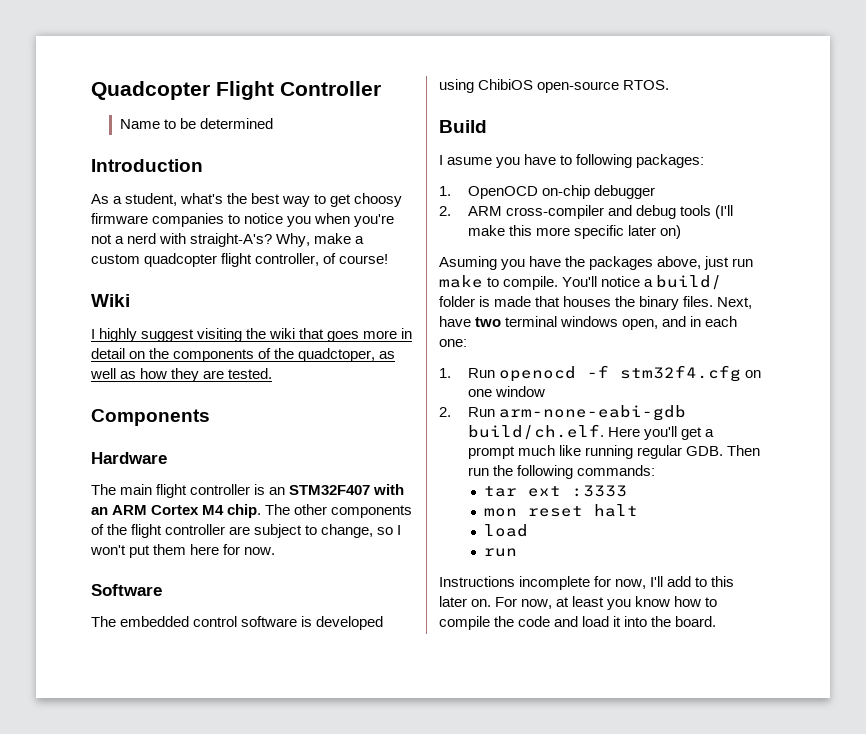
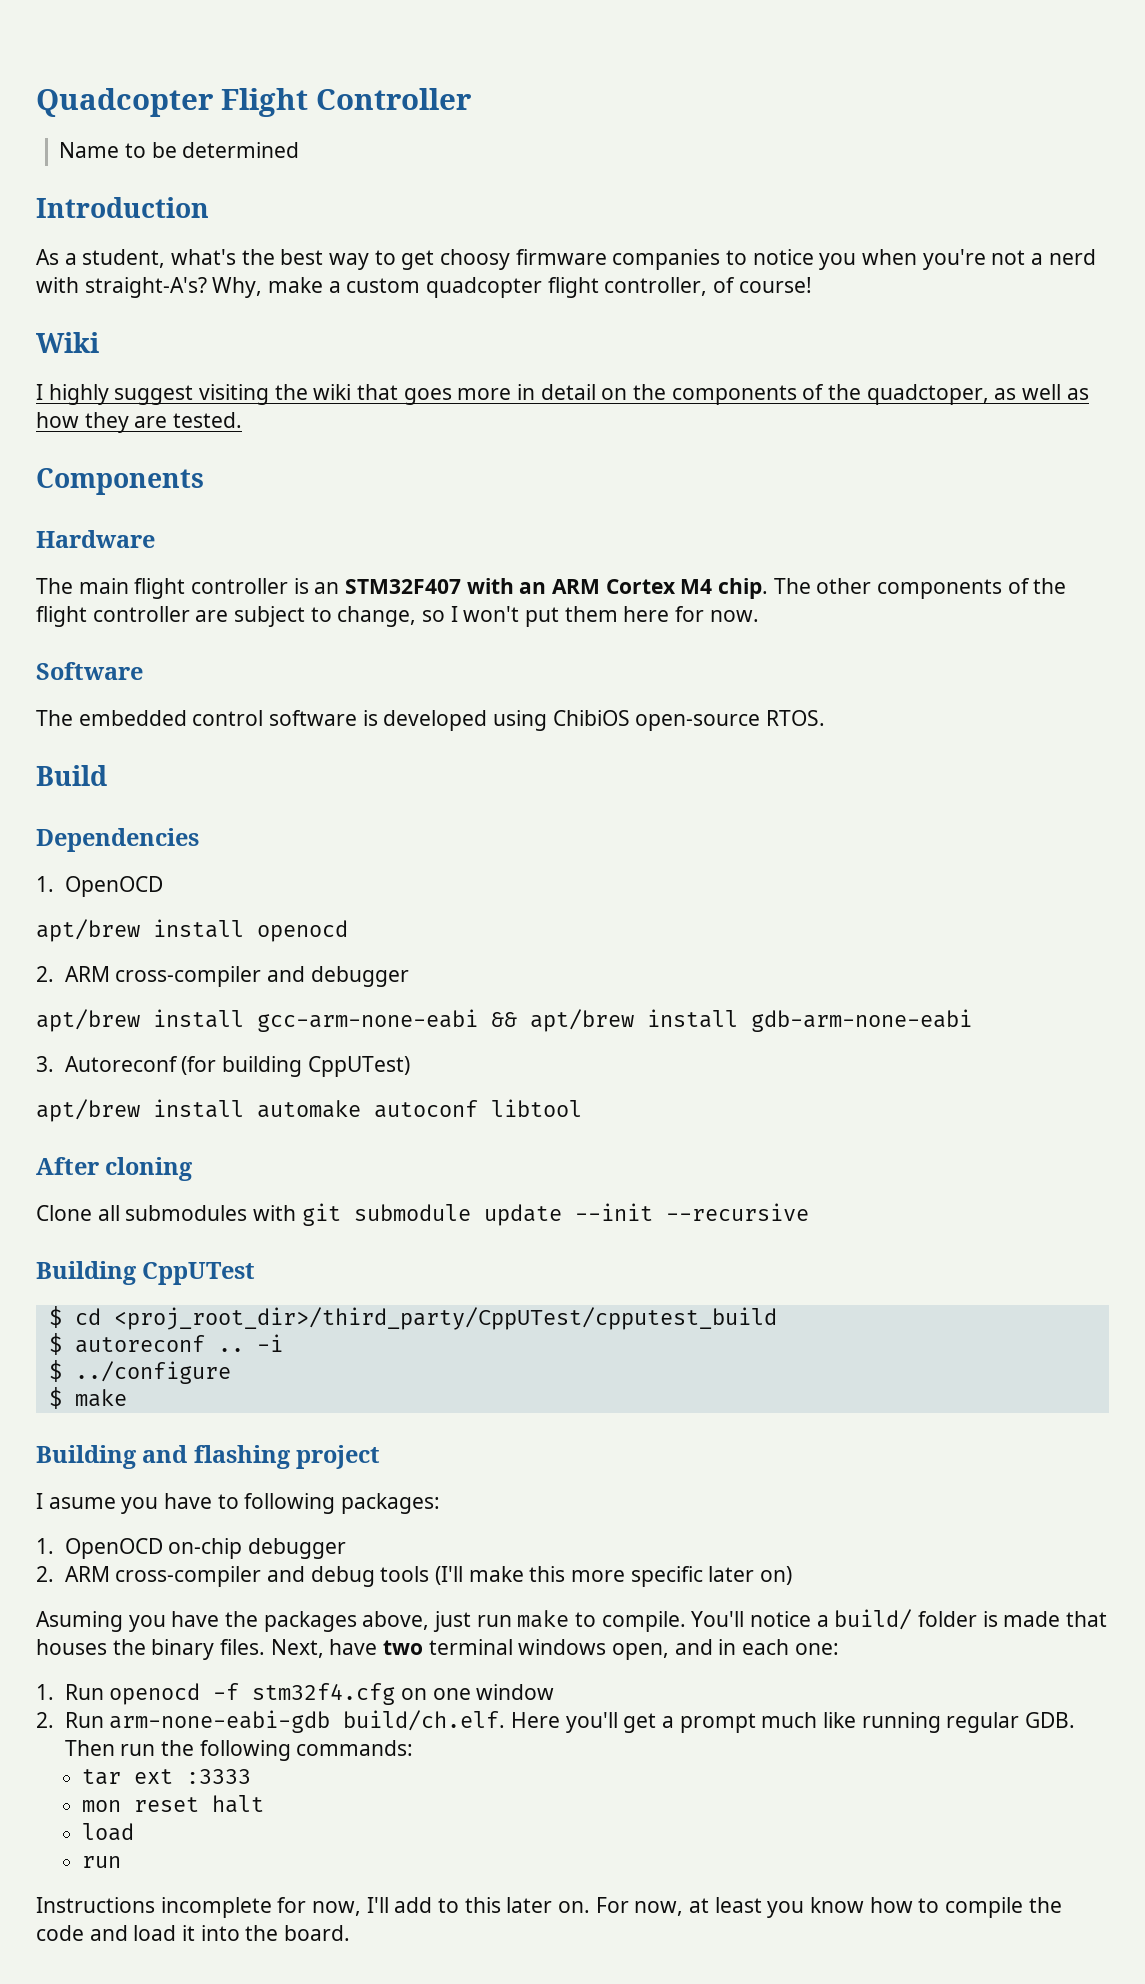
(487, 126) none -> [36,828,199,852] [36,876,163,897] [36,919,348,942] [36,966,409,987] [36,1009,972,1032] [36,1056,410,1077] [36,1099,582,1122] [36,1157,194,1181] [36,1203,809,1226] [36,1261,256,1285] [48,1306,777,1330] [48,1333,283,1355] [48,1360,231,1384] [48,1387,127,1409] [36,1445,381,1469] // Dependencies // 1. OpenOCD // apt/brew install openocd // 2. ARM cross-compiler and debugger // apt/brew install gcc-arm-none-eabi && apt/brew install gdb-arm-none-eabi // 3. Autoreconf (for building CppUTest) // apt/brew install automake autoconf libtool // After cloning // Clone all submodules with git submodule update --init --recursive // Building CppUTest // $ cd <proj_root_dir>/third_party/CppUTest/cpputest_build // $ autoreconf .. -i // $ ../configure // $ make // Building and flashing project

